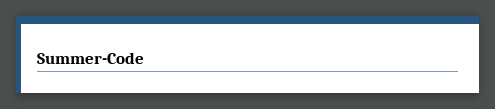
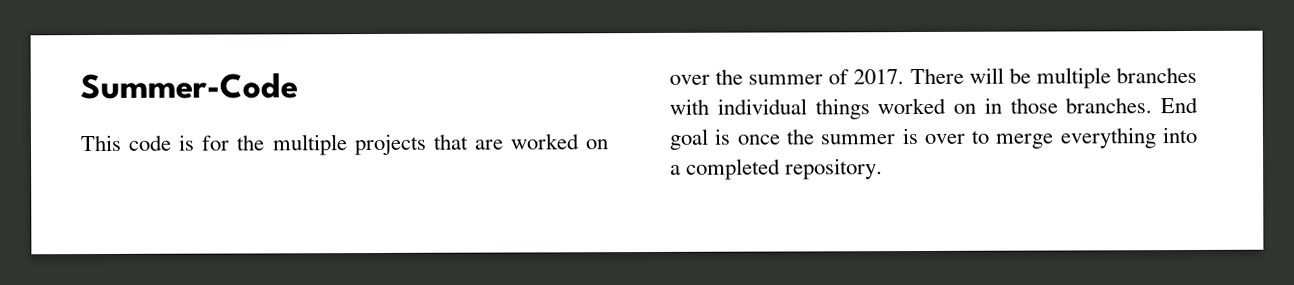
(144, 58) none -> [80,133,610,156] [669,66,1197,89] [669,96,1198,120] [669,126,1198,150] [670,158,884,180] // This code is for the multiple projects that are worked on over the summer of 2017. There will be multiple branches with individual things worked on in those branches. End goal is once the summer is over to merge everything into a completed repository.

